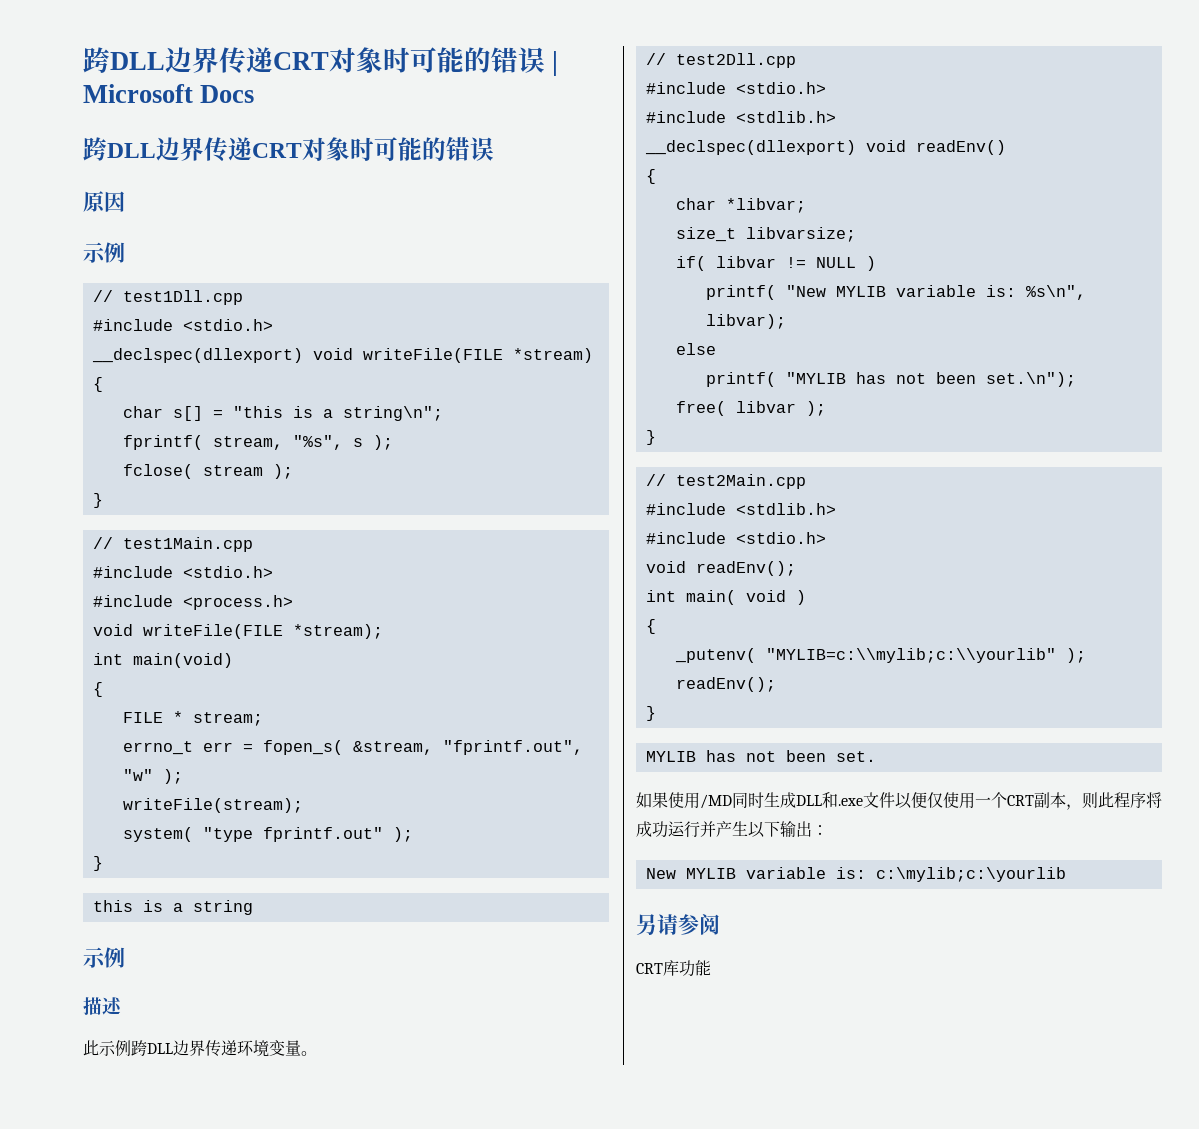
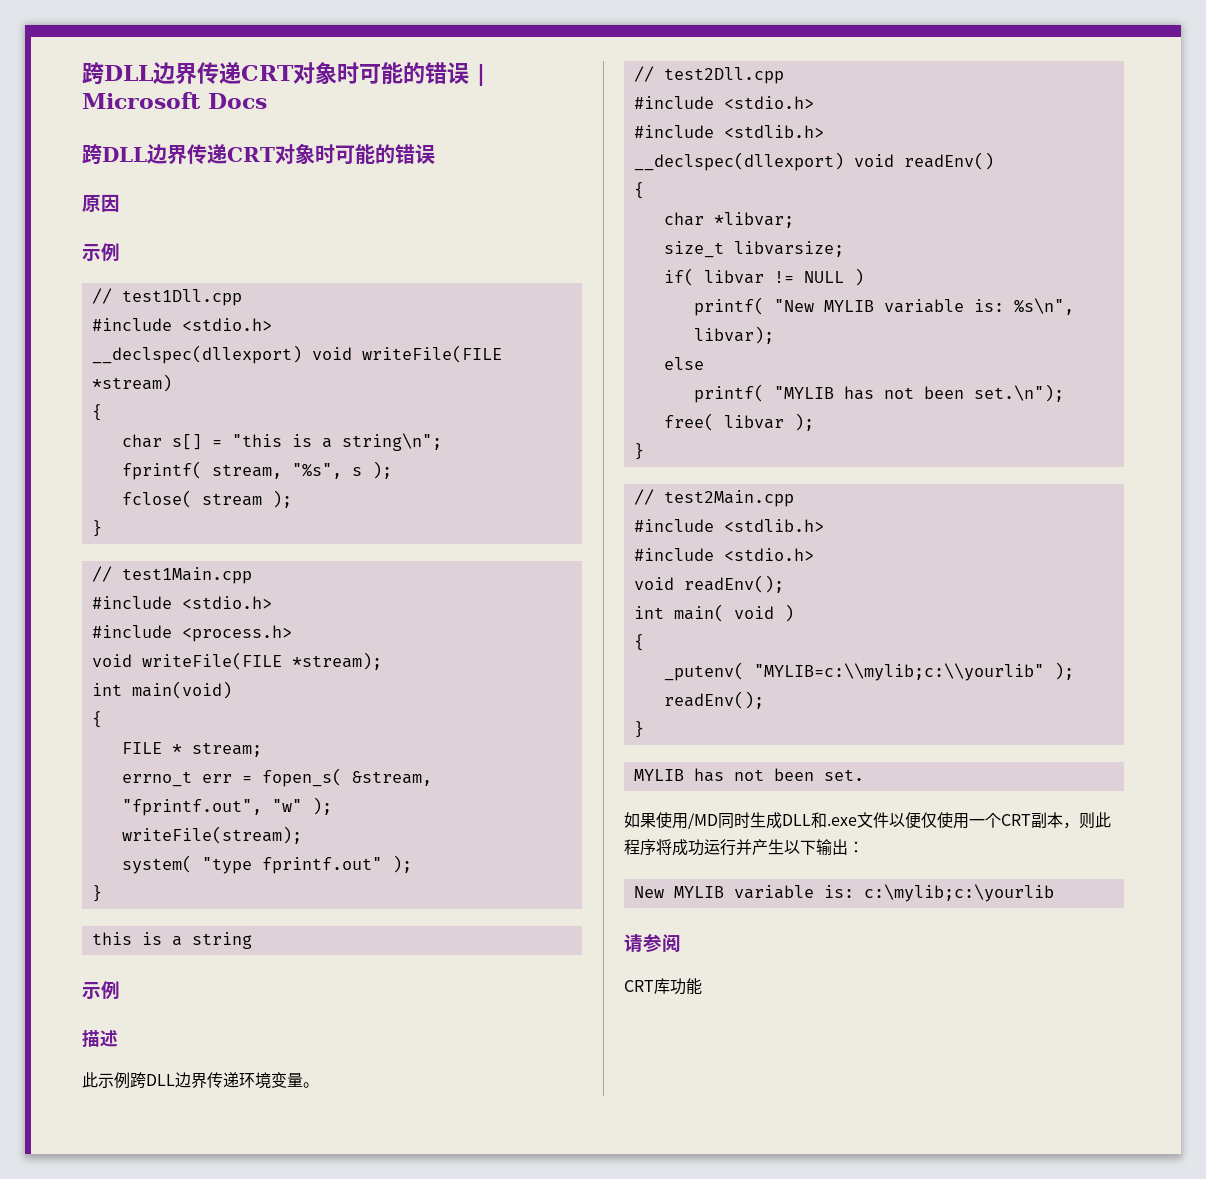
[636,914,657,935] 另 -> (1054, 893) none

